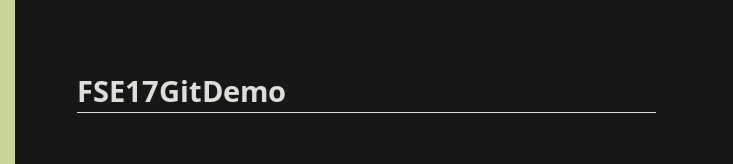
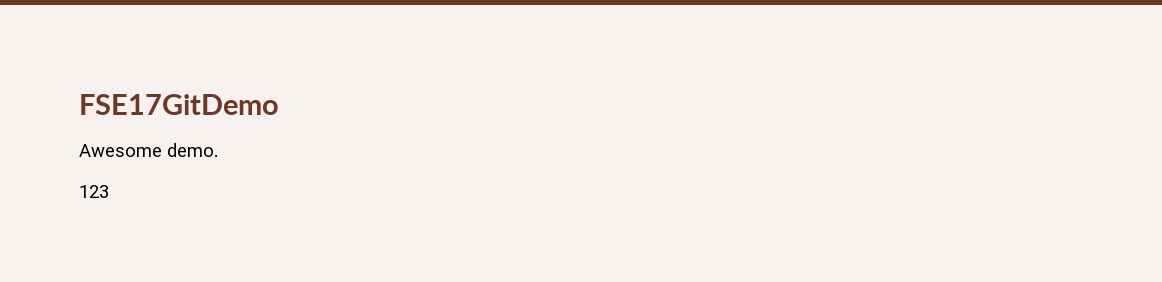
(286, 91) none -> [79,143,218,157] [79,185,109,198] // Awesome demo. // 123

